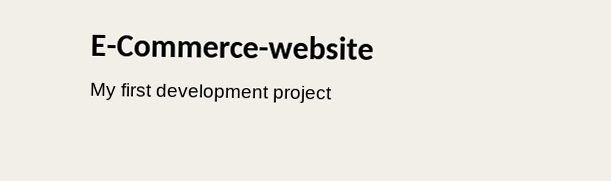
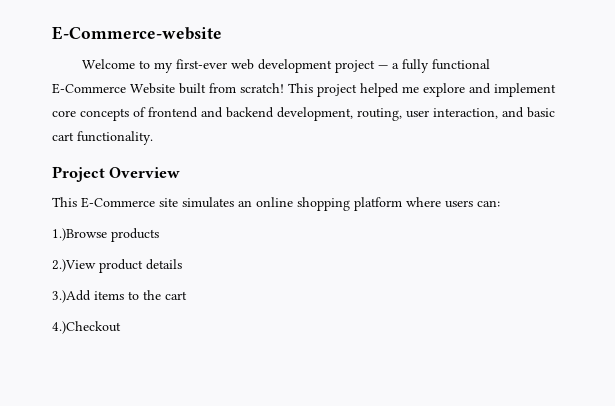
[89,82,334,104] My first development project -> [82,59,491,73] [52,83,556,97] [52,107,555,121] [52,131,153,145] [52,166,181,182] [52,197,500,211] [52,228,159,242] [52,259,182,273] [52,290,187,303] [52,321,121,334] Welcome to my first-ever web development project — a fully functional E-Commerce Website built from scratch! This project helped me explore and implement core concepts of frontend and backend development, routing, user interaction, and basic cart functionality. // Project Overview // This E-Commerce site simulates an online shopping platform where users can: // 1.)Browse products // 2.)View product details // 3.)Add items to the cart // 4.)Checkout

